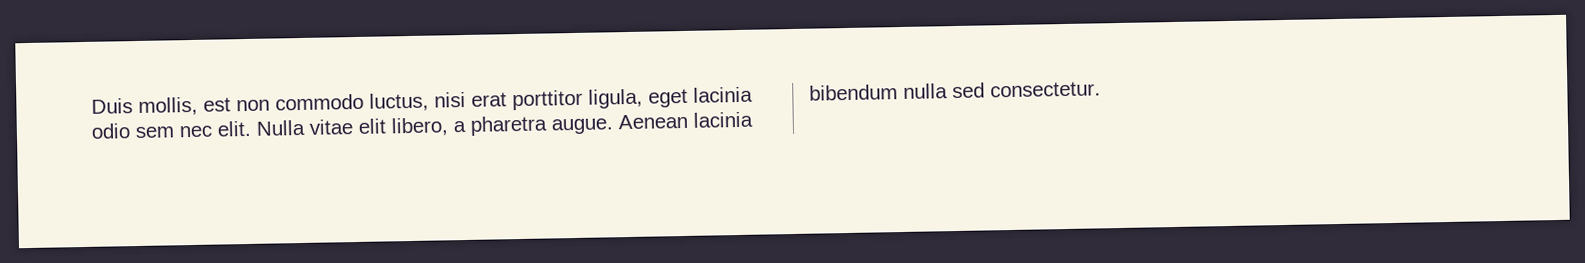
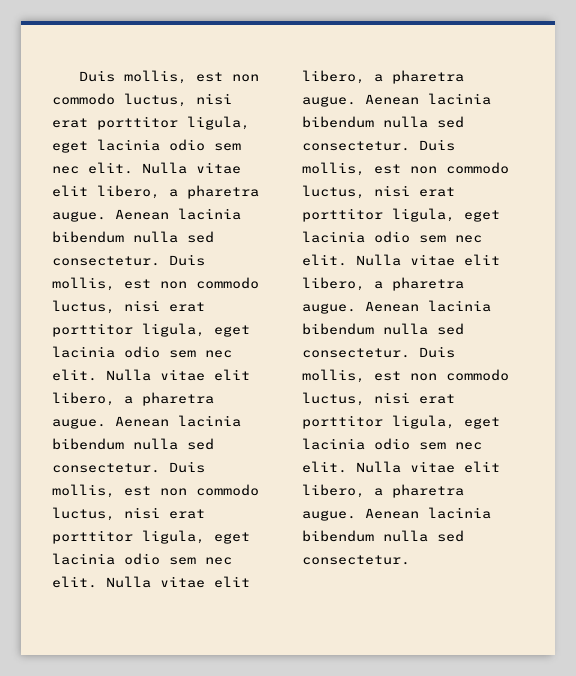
(1101, 89) none -> [169,254,205,266] [52,277,259,291] [52,300,205,314] [52,323,250,337] [52,346,232,358] [52,369,250,381] [52,392,214,406] [52,415,241,429] [52,438,214,450] [52,461,205,473] [52,484,259,498] [52,507,205,521] [52,530,250,544] [52,553,232,565] [52,576,250,588] [302,70,464,84] [302,93,491,107] [302,116,464,128] [302,139,455,151] [302,162,509,176] [302,185,455,199] [302,208,500,222] [302,231,482,243] [302,254,500,266] [302,277,464,291] [302,300,491,314] [302,323,464,335] [302,346,455,358] [302,369,509,383] [302,392,455,406] [302,415,500,429] [302,438,482,450] [302,461,500,473] [302,484,464,498] [302,507,491,521] [302,530,464,542] [302,555,410,565] Duis mollis, est non commodo luctus, nisi erat porttitor ligula, eget lacinia odio sem nec elit. Nulla vitae elit libero, a pharetra augue. Aenean lacinia bibendum nulla sed consectetur. Duis mollis, est non commodo luctus, nisi erat porttitor ligula, eget lacinia odio sem nec elit. Nulla vitae elit libero, a pharetra augue. Aenean lacinia bibendum nulla sed consectetur. Duis mollis, est non commodo luctus, nisi erat porttitor ligula, eget lacinia odio sem nec elit. Nulla vitae elit libero, a pharetra augue. Aenean lacinia bibendum nulla sed consectetur. Duis mollis, est non commodo luctus, nisi erat porttitor ligula, eget lacinia odio sem nec elit. Nulla vitae elit libero, a pharetra augue. Aenean lacinia bibendum nulla sed consectetur.

